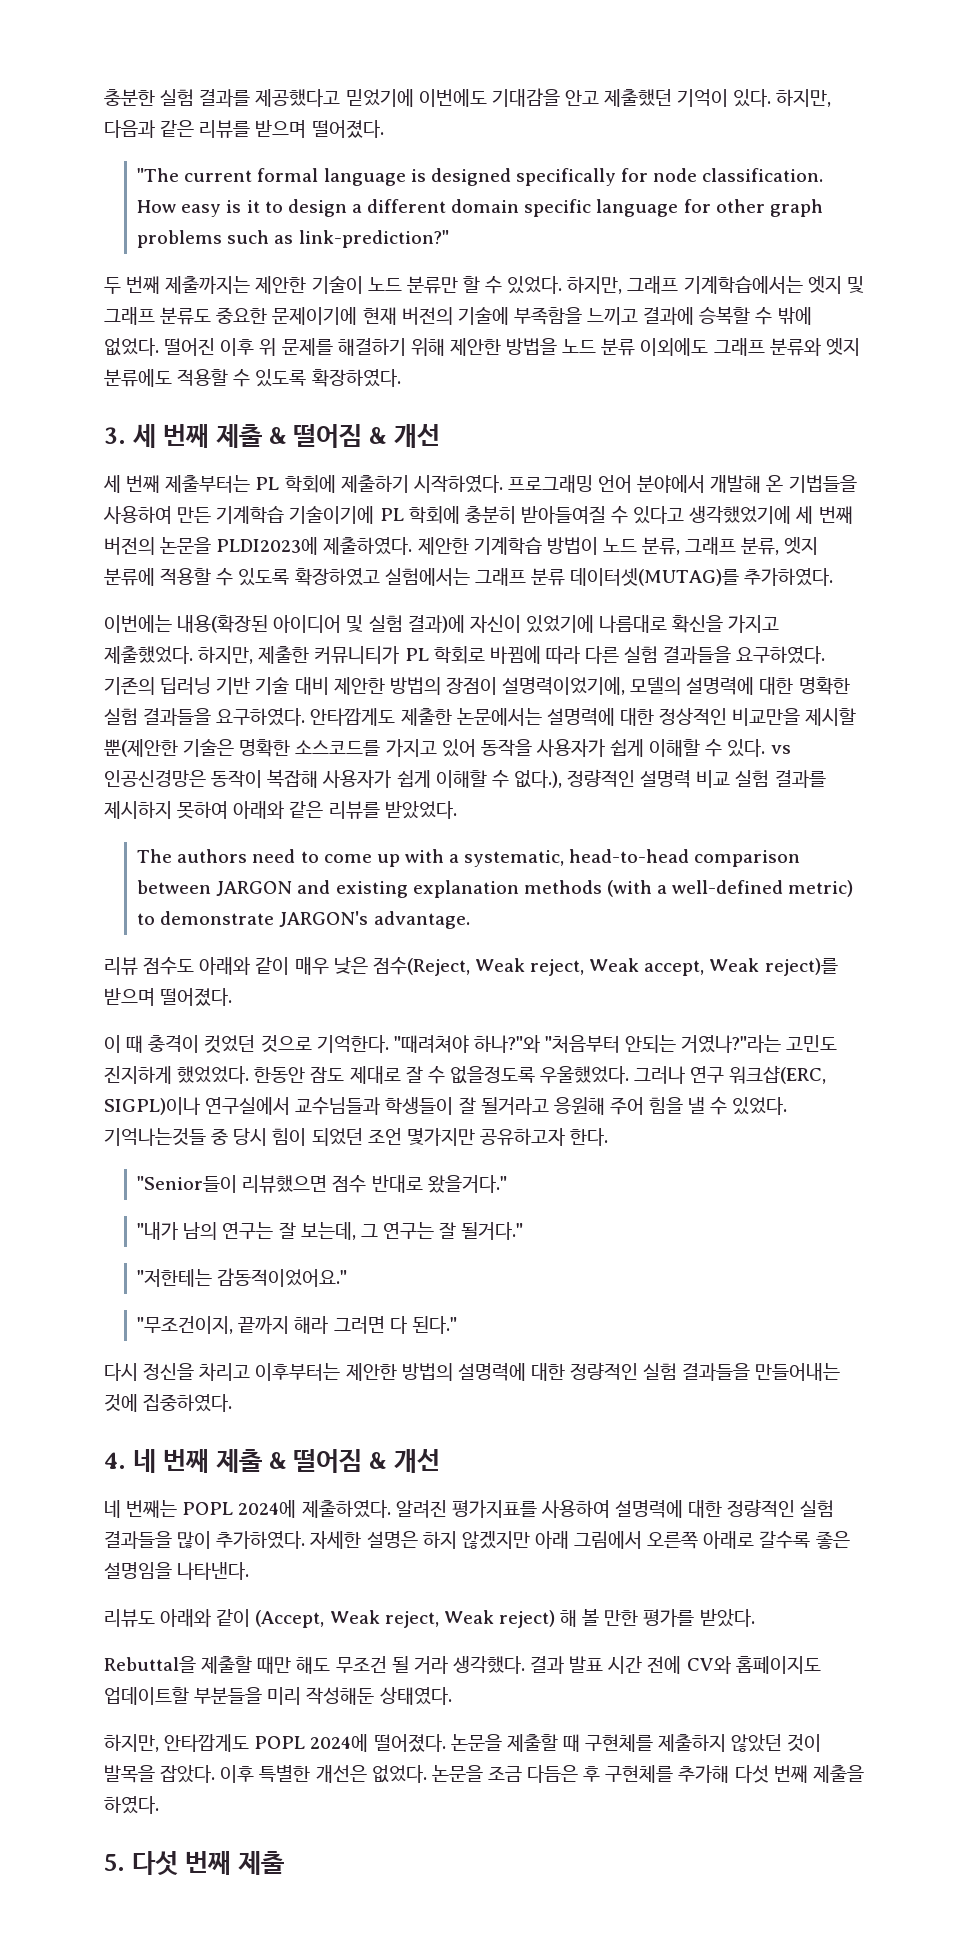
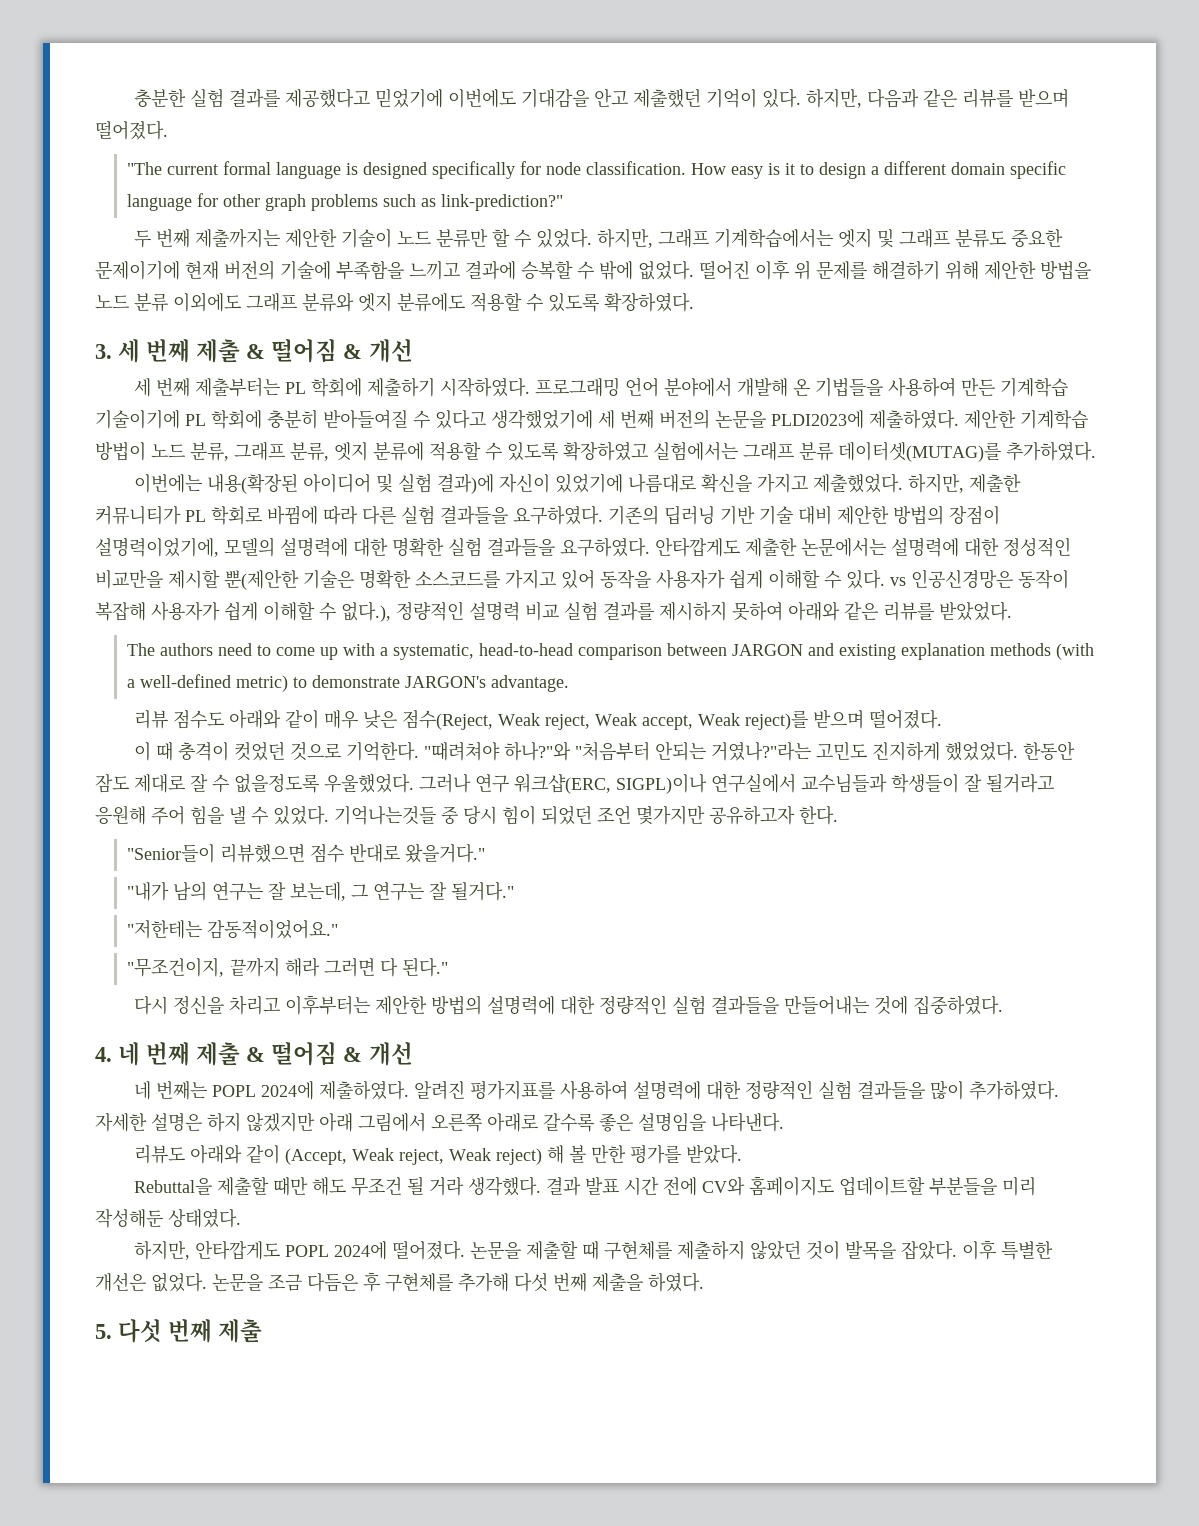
[659,708,728,725] 정상적인 -> [1003,537,1071,557] 정성적인

